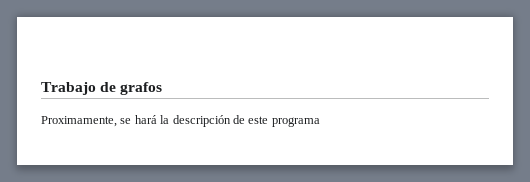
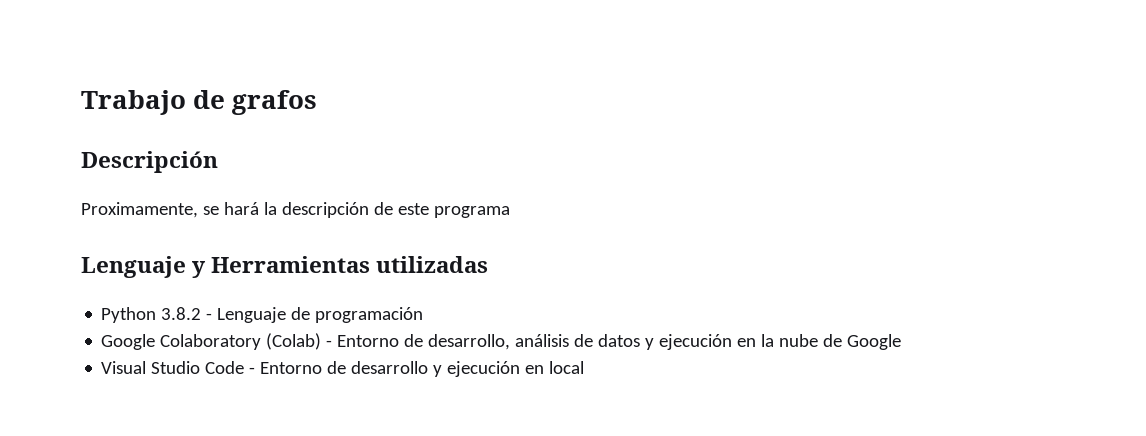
(163, 88) none -> [81,151,218,173] // Descripción
(320, 122) none -> [81,256,489,278] [101,307,424,323] [101,333,902,350] [101,361,585,377] // Lenguaje y Herramientas utilizadas // Python 3.8.2 - Lenguaje de programación // Google Colaboratory (Colab) - Entorno de desarrollo, análisis de datos y ejecución en la nube de Google // Visual Studio Code - Entorno de desarrollo y ejecución en local

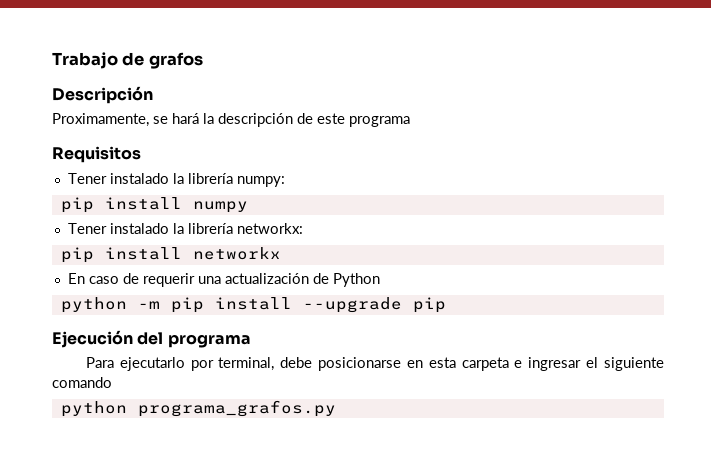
[81,256,489,278] [101,307,424,323] [101,333,902,350] [101,361,585,377] Lenguaje y Herramientas utilizadas // Python 3.8.2 - Lenguaje de programación // Google Colaboratory (Colab) - Entorno de desarrollo, análisis de datos y ejecución en la nube de Google // Visual Studio Code - Entorno de desarrollo y ejecución en local -> [52,146,141,163] [67,173,285,187] [60,197,248,213] [67,223,303,234] [60,247,281,263] [67,273,380,287] [60,297,446,313] [52,330,251,348] [85,357,664,371] [52,377,112,388] [60,400,336,417] Requisitos // Tener instalado la librería numpy: // pip install numpy // Tener instalado la librería networkx: // pip install networkx // En caso de requerir una actualización de Python // python -m pip install --upgrade pip // Ejecución del programa // Para ejecutarlo por terminal, debe posicionarse en esta carpeta e ingresar el siguiente comando // python programa_grafos.py

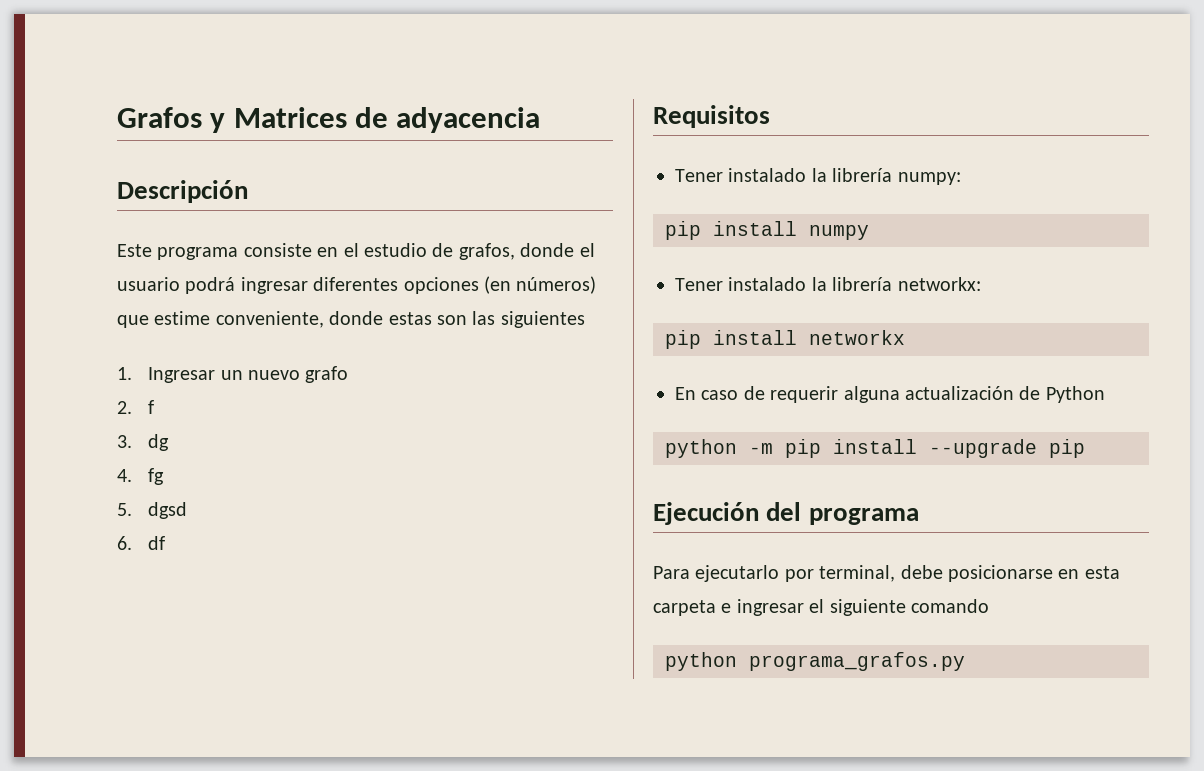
[52,52,203,69] [52,86,153,104] [52,113,410,127] Trabajo de grafos // Descripción // Proximamente, se hará la descripción de este programa -> [117,107,541,133] [117,180,248,203] [117,243,595,260] [117,276,597,294] [117,311,585,328] [117,366,349,383] [117,400,155,414] [117,434,170,451] [117,468,165,485] [117,502,188,519] [117,536,166,550] Grafos y Matrices de adyacencia // Descripción // Este programa consiste en el estudio de grafos, donde el usuario podrá ingresar diferentes opciones (en números) que estime conveniente, donde estas son las siguientes // 1. Ingresar un nuevo grafo // 2. f // 3. dg // 4. fg // 5. dgsd // 6. df
[197,276,221,284] una -> [843,386,900,403] alguna

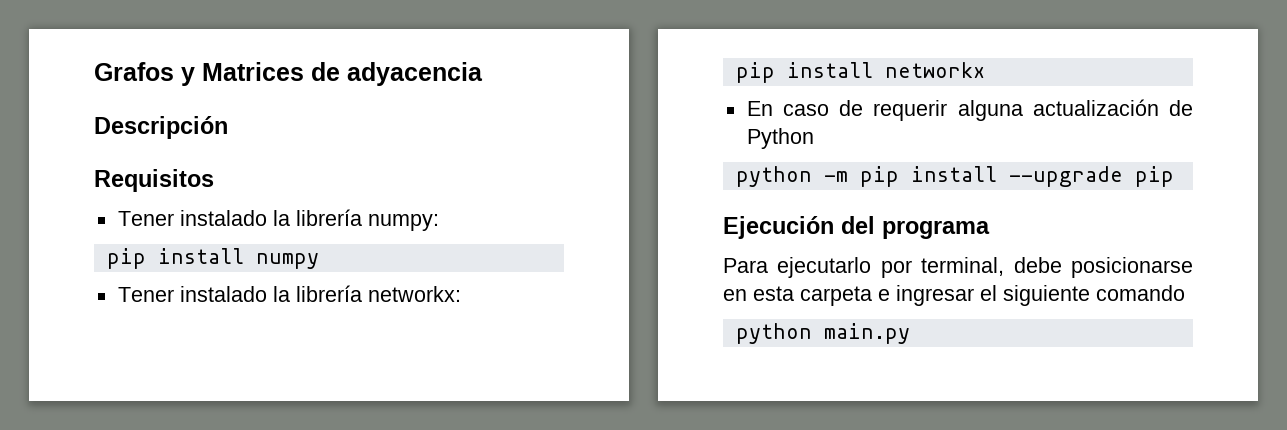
[117,243,595,260] [117,276,597,294] [117,311,585,328] [117,366,349,383] [117,400,155,414] [117,434,170,451] [117,468,165,485] [117,502,188,519] [117,536,166,550] // Este programa consiste en el estudio de grafos, donde el usuario podrá ingresar diferentes opciones (en números) que estime conveniente, donde estas son las siguientes // 1. Ingresar un nuevo grafo // 2. f // 3. dg // 4. fg // 5. dgsd // 6. df -> (228, 127) none
[749,652,965,671] programa_grafos.py -> [823,323,910,344] main.py

